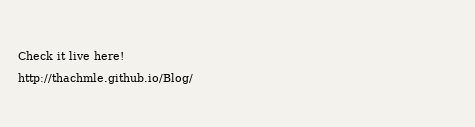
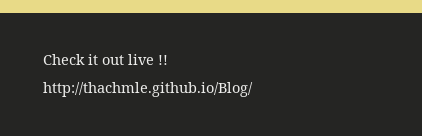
[69,51,124,60] live here! -> [102,54,168,65] out live !!

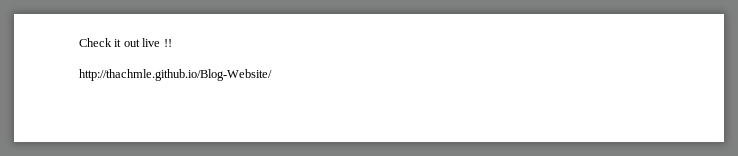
[43,82,253,97] http://thachmle.github.io/Blog/ -> [79,69,272,81] http://thachmle.github.io/Blog-Website/

